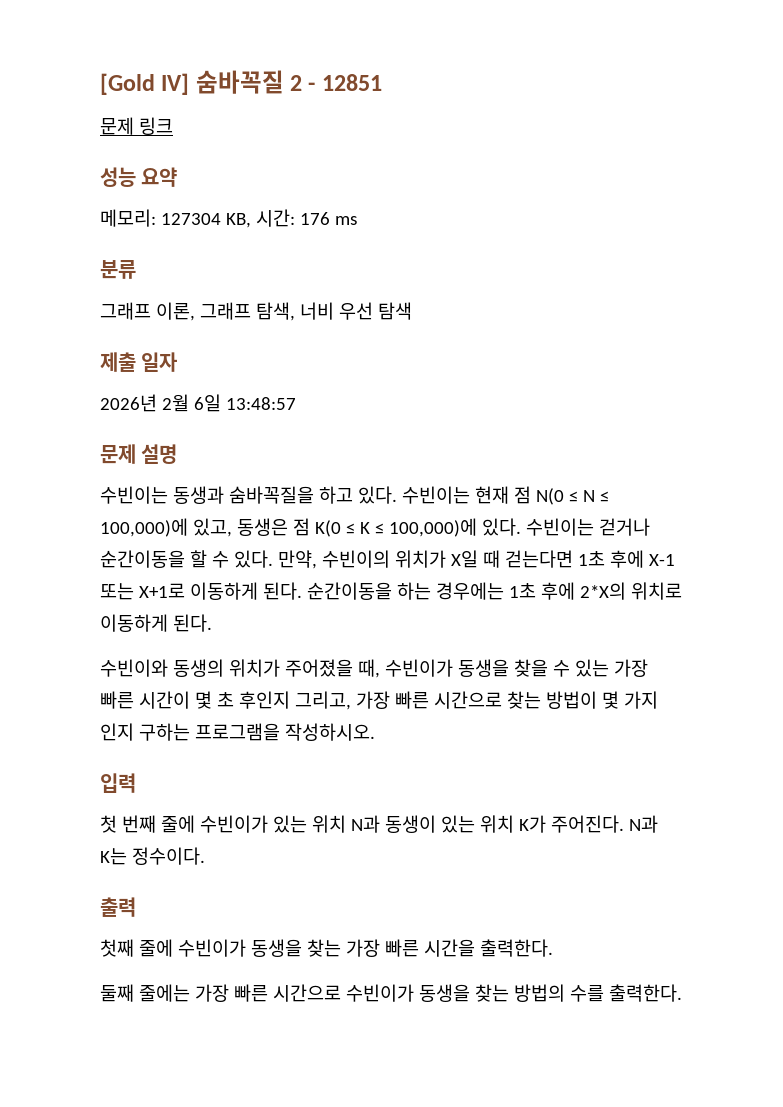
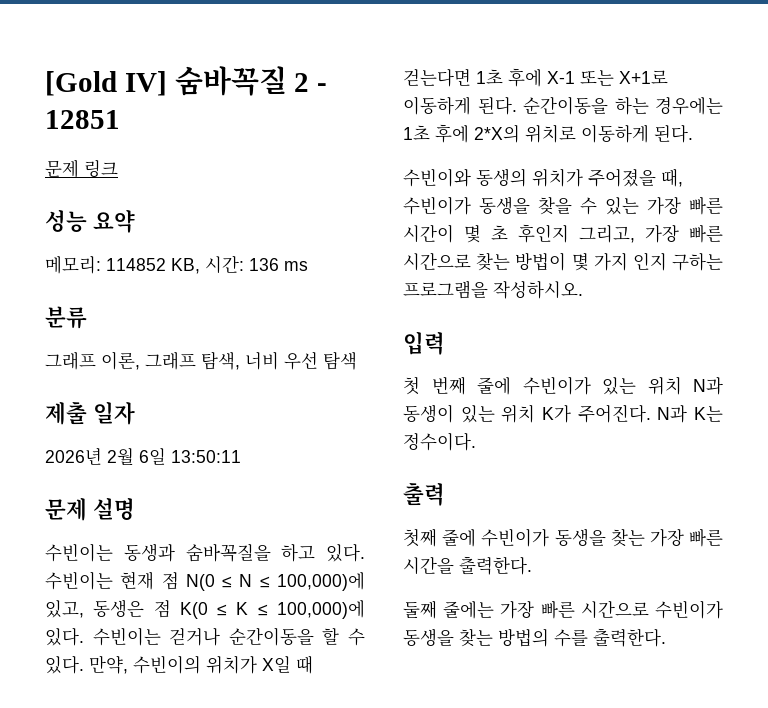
[160,213,221,225] 127304 -> [106,258,166,271] 114852
[299,212,330,225] 176 -> [249,258,279,271] 136
[225,397,296,410] 13:48:57 -> [171,450,241,463] 13:50:11

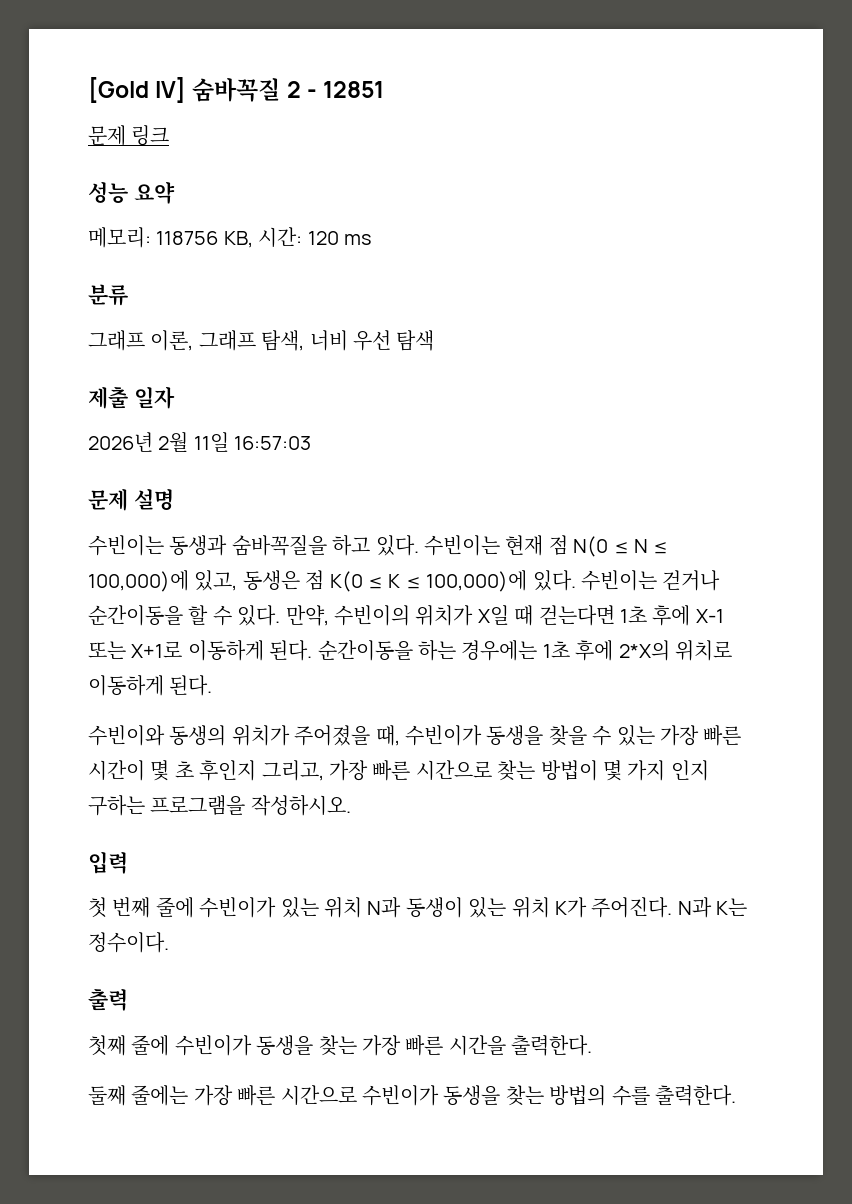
[106,258,166,271] 114852 -> [156,231,219,245] 118756
[249,258,279,271] 136 -> [307,231,339,245] 120
[139,448,241,465] 6일 13:50:11 -> [193,432,312,452] 11일 16:57:03

